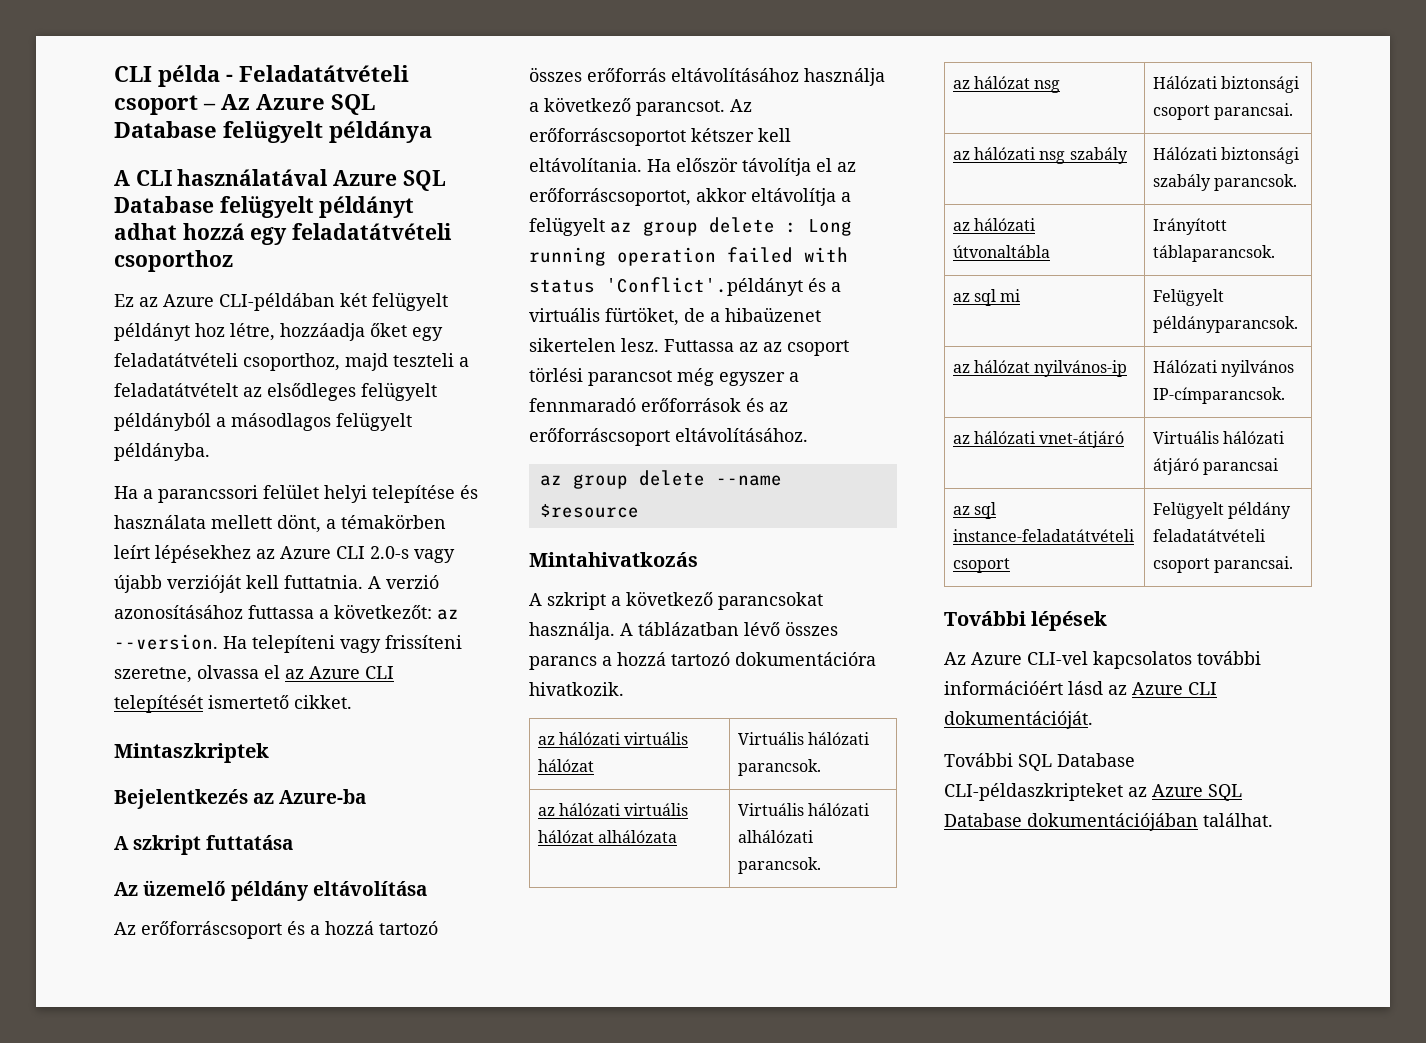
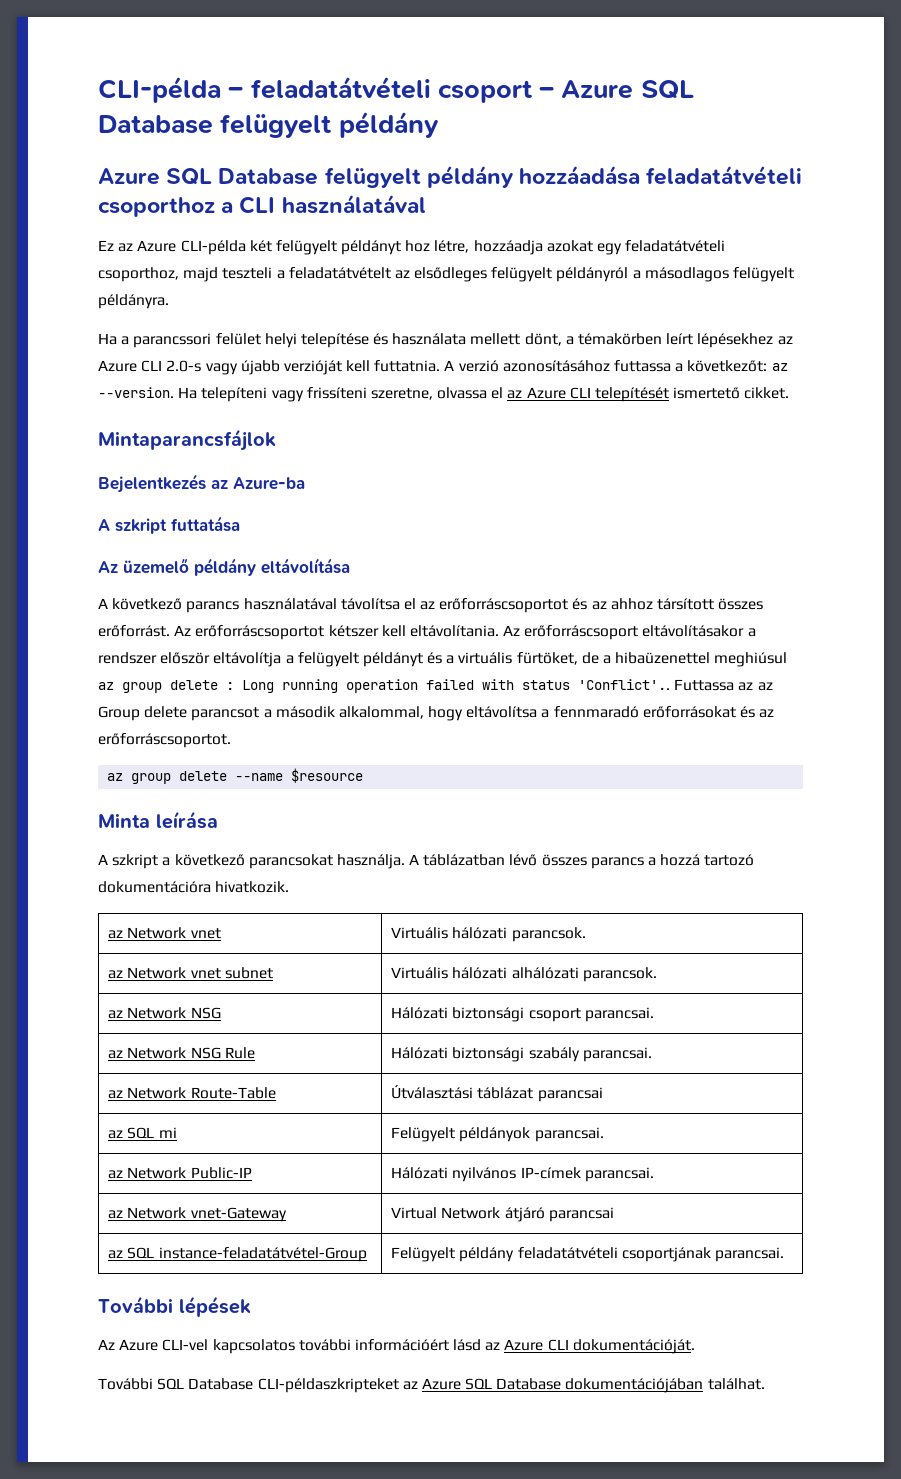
[114,65,409,87] CLI példa - Feladatátvételi -> [98,76,431,103] CLI-példa – feladatátvételi
[221,94,375,115] [114,121,432,143] [114,169,446,191] [114,196,415,218] [114,223,288,245] Az Azure SQL Database felügyelt példánya // A CLI használatával Azure SQL Database felügyelt példányt adhat hozzá egy -> [561,80,694,99] [98,111,439,138] [98,165,641,188] Azure SQL Database felügyelt példány // Azure SQL Database felügyelt példány hozzáadása
(233, 261) none -> [221,194,426,214] a CLI használatával
[219,293,335,311] CLI-példában -> [180,240,246,255] CLI-példa
[370,323,407,337] őket -> [546,240,593,252] azokat
[114,413,211,431] példányból -> [556,267,629,282] példányról
[114,443,210,461] példányba. -> [98,294,169,309] példányra.
[114,743,269,763] Mintaszkriptek -> [98,429,276,451] Mintaparancsfájlok
[114,921,438,939] [529,67,885,86] [529,97,725,116] Az erőforráscsoport és a hozzá tartozó összes erőforrás eltávolításához használja a következő parancsot. -> [98,598,764,613] [98,625,170,637] A következő parancs használatával távolítsa el az erőforráscsoportot és az ahhoz társított összes erőforrást.
[647,157,856,176] [529,188,851,206] [529,217,605,236] Ha először távolítja el az erőforráscsoportot, akkor eltávolítja a felügyelt -> [503,625,756,640] [98,652,788,667] Az erőforráscsoport eltávolításakor a rendszer először eltávolítja a felügyelt példányt és a virtuális fürtöket, de a hibaüzenettel meghiúsul
[606,277,841,296] [529,307,821,326] [529,338,849,356] [529,367,785,386] 'Conflict'.példányt és a virtuális fürtöket, de a hibaüzenet sikertelen lesz. Futtassa az az csoport törlési parancsot még egyszer -> [578,679,773,691] [98,706,538,721] 'Conflict'.. Futtassa az az Group delete parancsot a második alkalommal, hogy eltávolítsa
[641,398,788,412] [529,428,808,446] erőforrások és az erőforráscsoport eltávolításához. -> [642,706,775,718] [98,733,231,748] erőforrásokat és az erőforráscsoportot.
[529,552,698,567] Mintahivatkozás -> [98,811,218,829] Minta leírása
[559,732,689,745] [537,759,594,772] hálózati virtuális hálózat -> [127,927,221,939] Network vnet
[559,803,689,816] [537,830,678,843] hálózati virtuális hálózat alhálózata -> [127,967,273,979] Network vnet subnet
[974,76,1061,93] hálózat nsg -> [127,1007,221,1019] Network NSG
[974,147,1128,164] hálózati nsg szabály -> [127,1047,255,1059] Network NSG Rule
[1214,174,1298,191] [952,218,1036,231] [952,245,1050,258] [1152,218,1227,235] [1152,245,1275,262] [952,289,997,306] parancsok. // az hálózati útvonaltábla | Irányított táblaparancsok. // az sql -> [582,1047,652,1062] [108,1087,276,1099] [391,1085,603,1102] [108,1127,155,1139] parancsai. // az Network Route-Table | Útválasztási táblázat parancsai // az SQL
[1152,316,1298,333] [952,360,1128,377] példányparancsok. // az hálózat nyilvános-ip -> [459,1127,604,1142] [108,1167,252,1179] példányok parancsai. // az Network Public-IP
[1152,387,1285,404] [952,431,1125,448] [1152,431,1285,444] IP-címparancsok. // az hálózati vnet-átjáró | Virtuális hálózati -> [520,1167,654,1182] [108,1207,287,1222] [391,1207,501,1219] IP-címek parancsai. // az Network vnet-Gateway | Virtual Network
[974,502,997,519] [952,529,1134,542] [952,558,1010,573] sql instance-feladatátvételi csoport -> [127,1247,367,1262] SQL instance-feladatátvétel-Group
[1152,558,1210,573] csoport -> [621,1247,711,1262] csoportjának

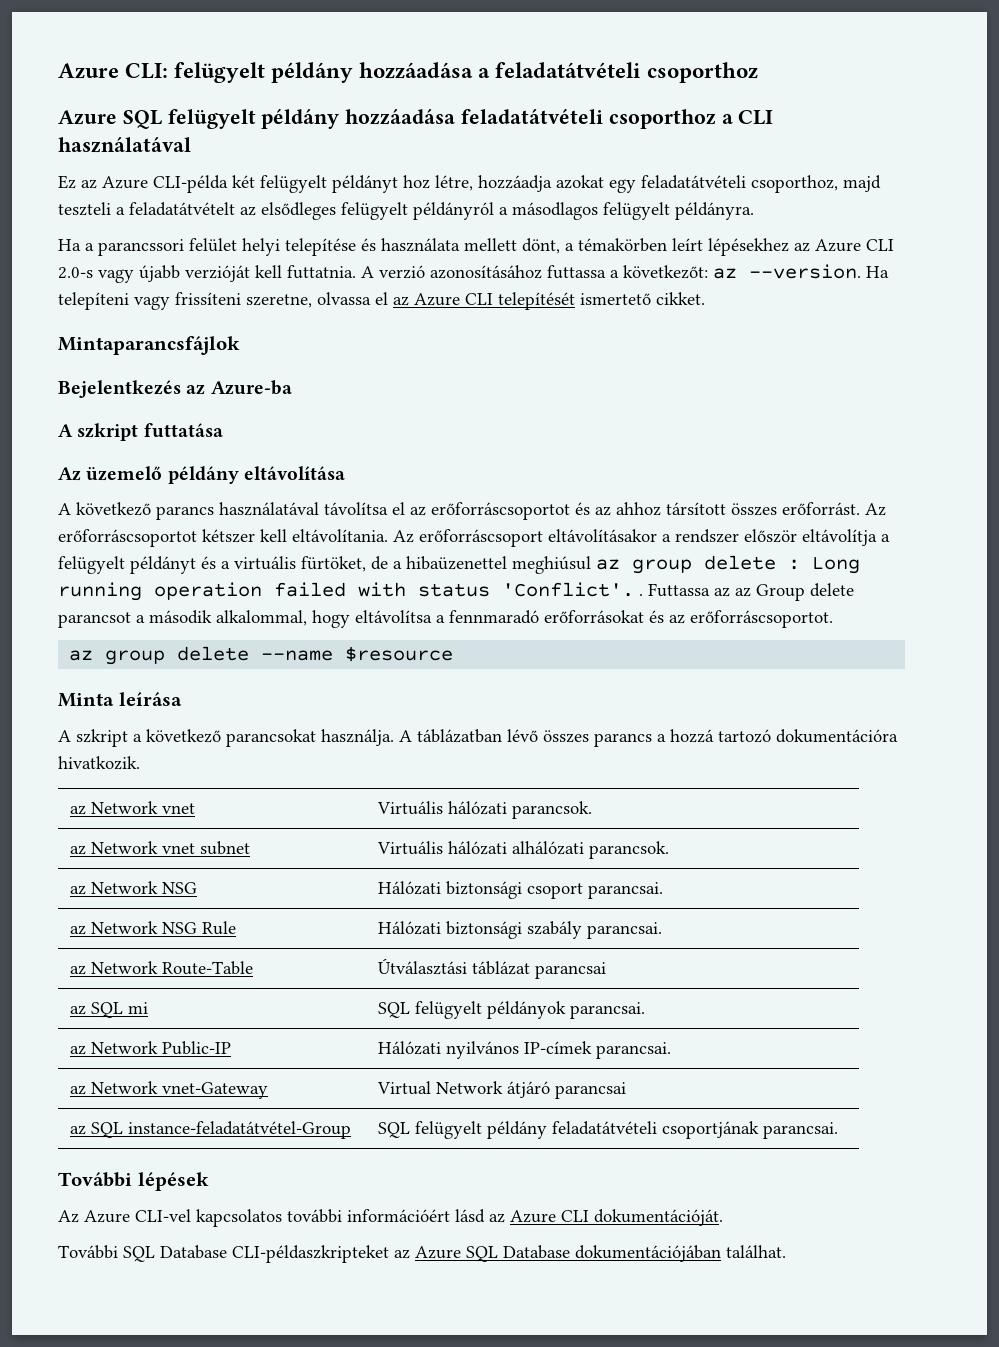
[98,76,694,103] [98,111,439,138] [98,168,319,185] CLI-példa – feladatátvételi csoport – Azure SQL Database felügyelt példány // Azure SQL Database -> [58,62,758,83] [58,110,162,129] Azure CLI: felügyelt példány hozzáadása a feladatátvételi csoporthoz // Azure SQL
[578,679,670,690] 'Conflict'.. -> [502,582,643,597] 'Conflict'. .
[391,1127,456,1142] Felügyelt -> [377,1001,482,1019] SQL felügyelt
[391,1247,456,1262] Felügyelt -> [377,1121,482,1139] SQL felügyelt

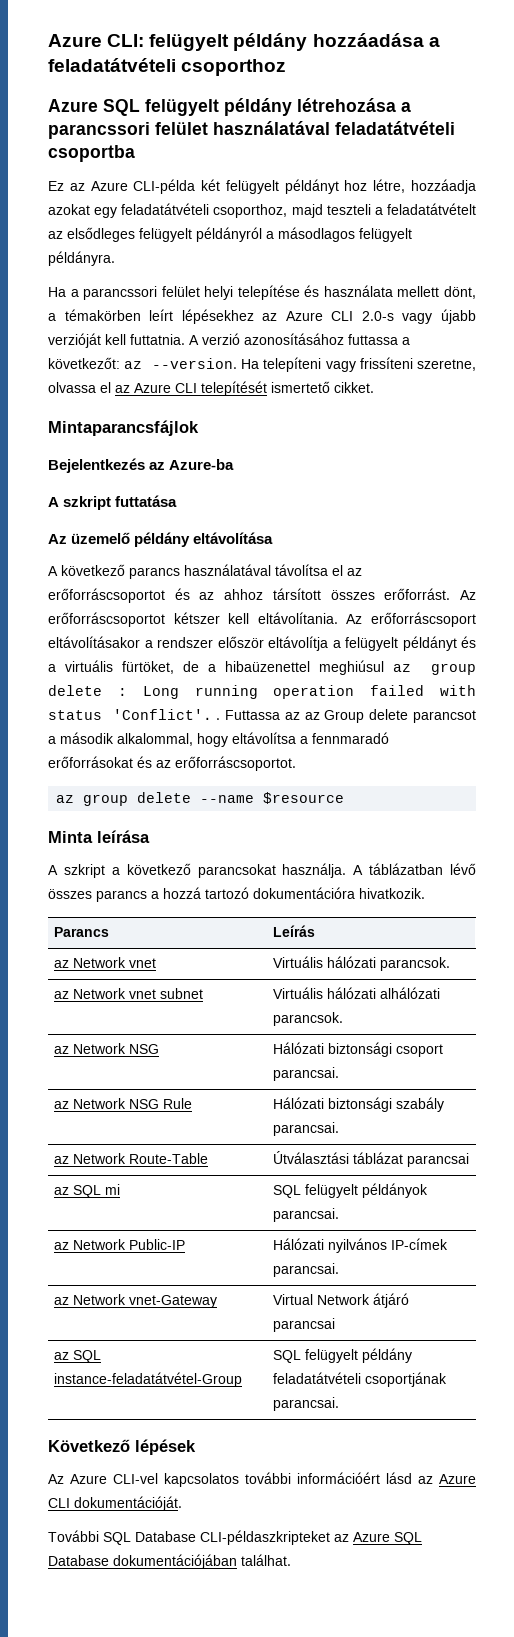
[345,109,774,129] [58,137,191,153] hozzáadása feladatátvételi csoporthoz a CLI használatával -> [297,98,411,112] [48,121,455,139] [48,145,135,162] létrehozása a parancssori felület használatával feladatátvételi csoportba
(140, 763) none -> [54,927,110,937] [273,925,316,937] // Parancs | Leírás
[58,1172,132,1187] További -> [48,1439,130,1452] Következő

